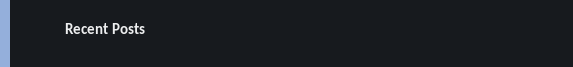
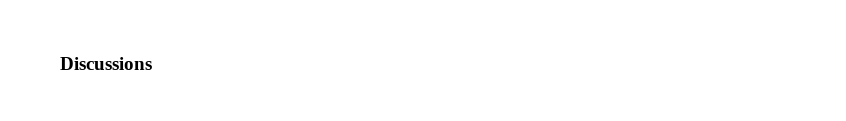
[65,23,146,34] Recent Posts -> [60,57,152,70] Discussions

